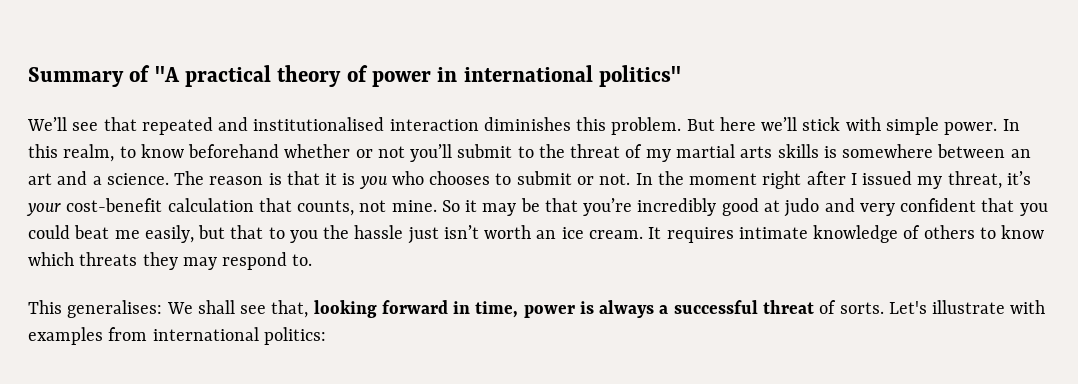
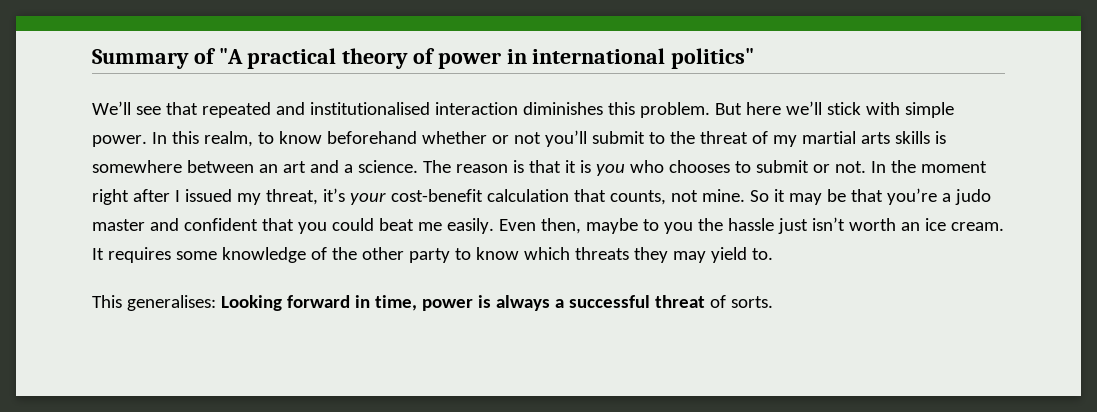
[637,198,895,217] incredibly good at judo and very -> [941,189,991,205] [92,218,179,231] a judo master and
[144,225,264,243] easily, but that -> [446,218,638,234] easily. Even then, maybe
[738,227,808,239] intimate -> [175,251,217,260] some
[923,225,975,239] others -> [331,247,450,263] the other party
[222,252,288,270] respond -> [710,247,747,263] yield
[166,300,377,318] We shall see that, looking -> [220,295,282,311] Looking
[888,300,1046,314] [28,327,326,345] Let's illustrate with examples from international politics: -> (773, 302) none

